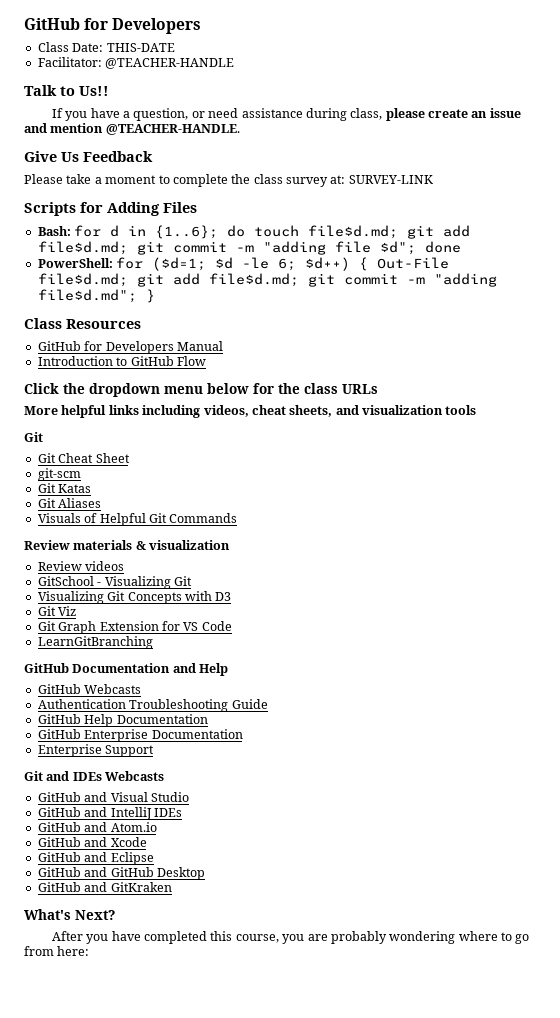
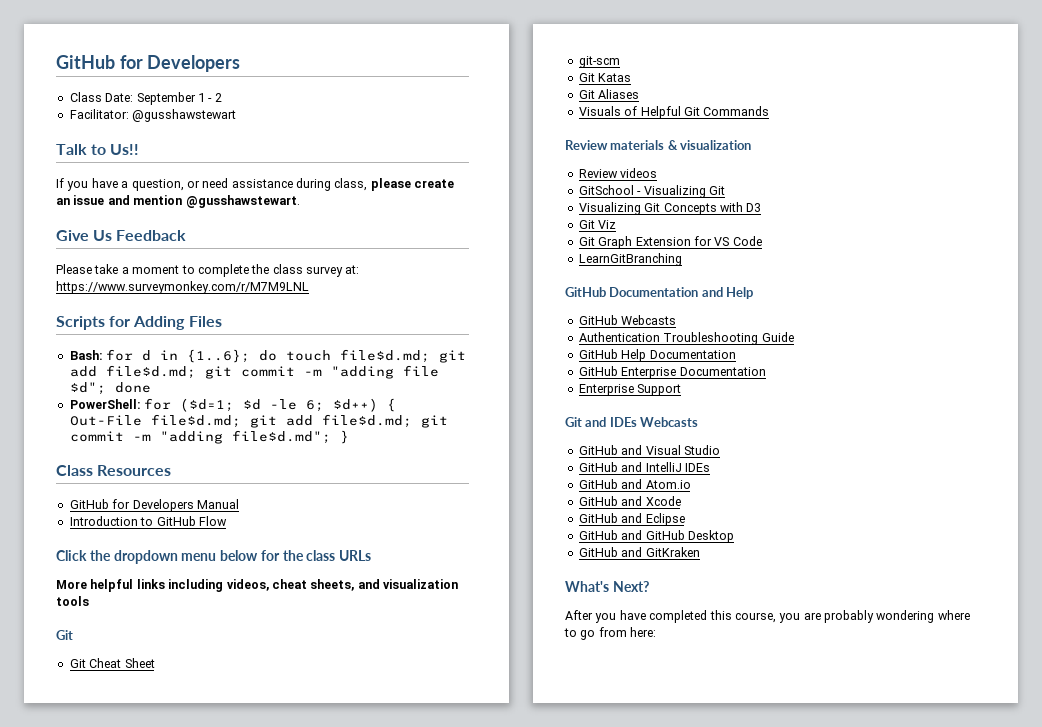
[106,43,175,52] THIS-DATE -> [136,92,222,105] September 1 - 2
[105,58,235,69] @TEACHER-HANDLE -> [132,109,237,122] @gusshawstewart
[105,124,240,135] @TEACHER-HANDLE. -> [185,195,300,208] @gusshawstewart.
[348,175,433,184] SURVEY-LINK -> [56,281,309,294] https://www.surveymonkey.com/r/M7M9LNL

